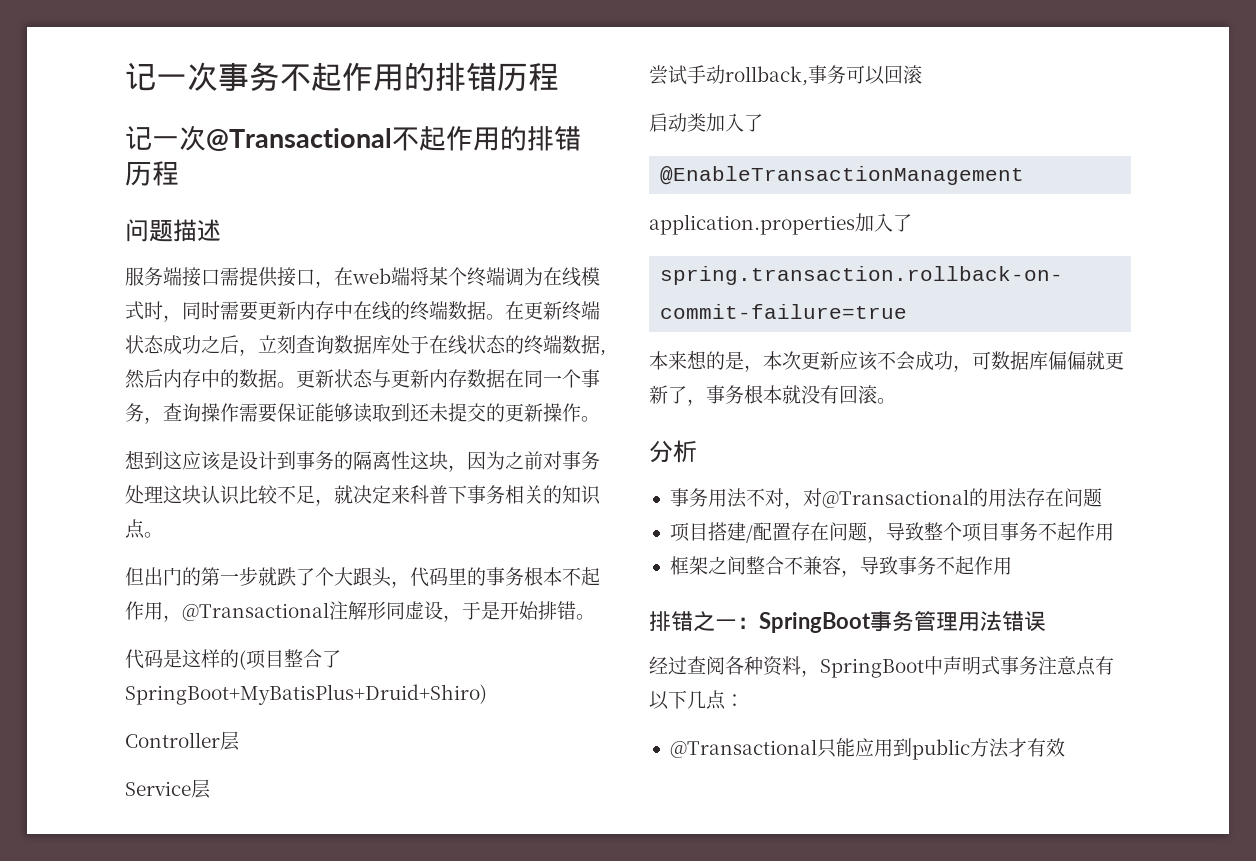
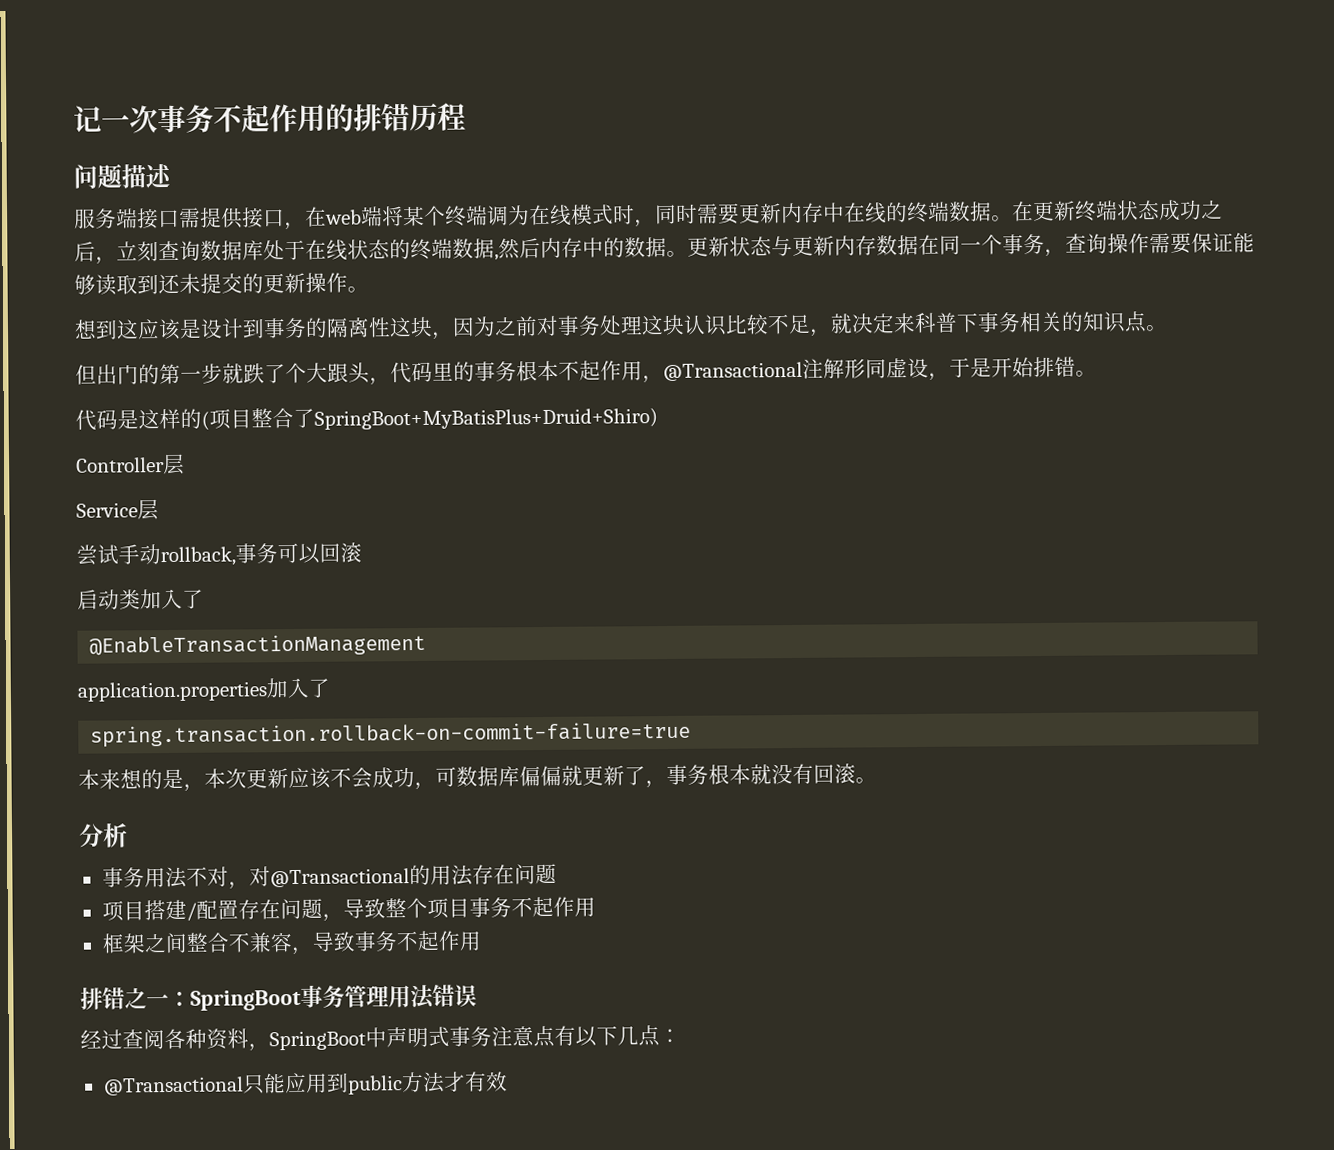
[125,125,581,151] [125,161,179,186] // 记一次@Transactional不起作用的排错历程 -> (466, 116) none

